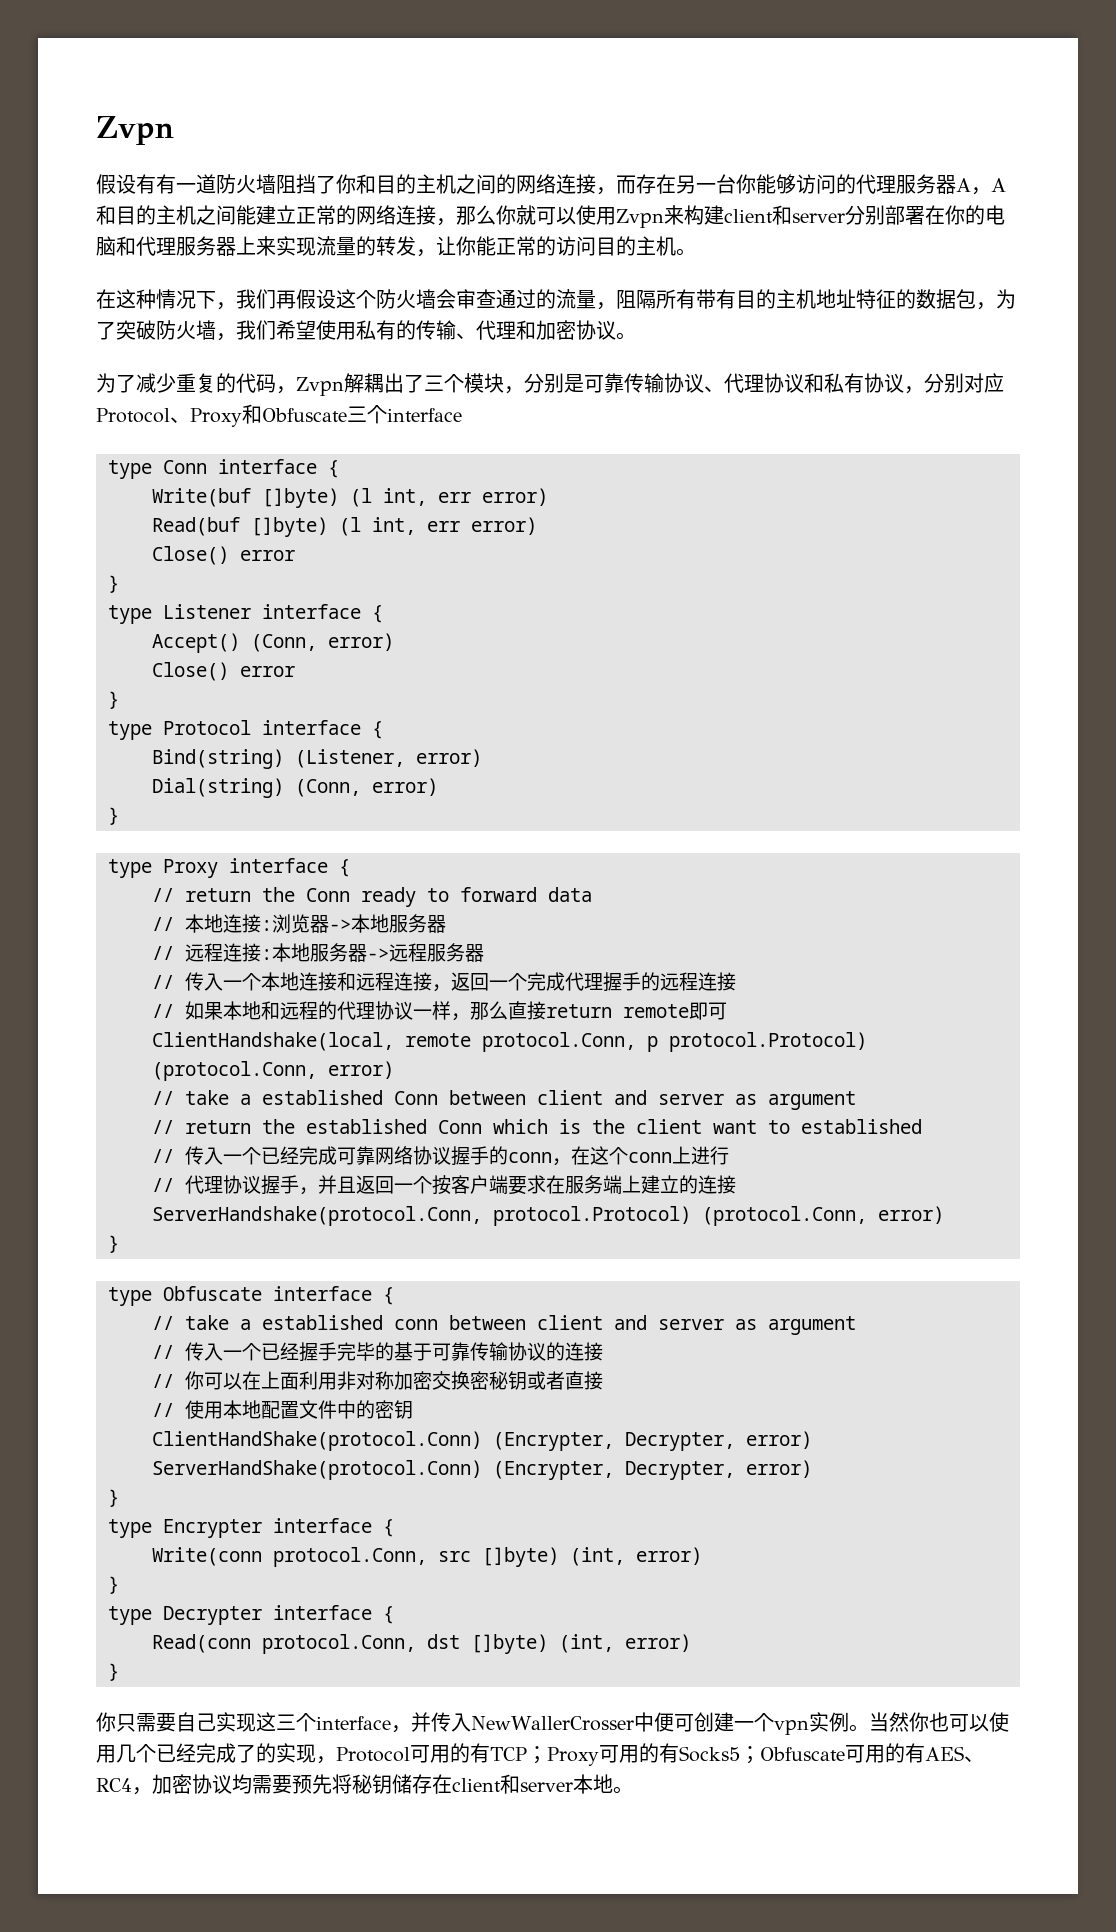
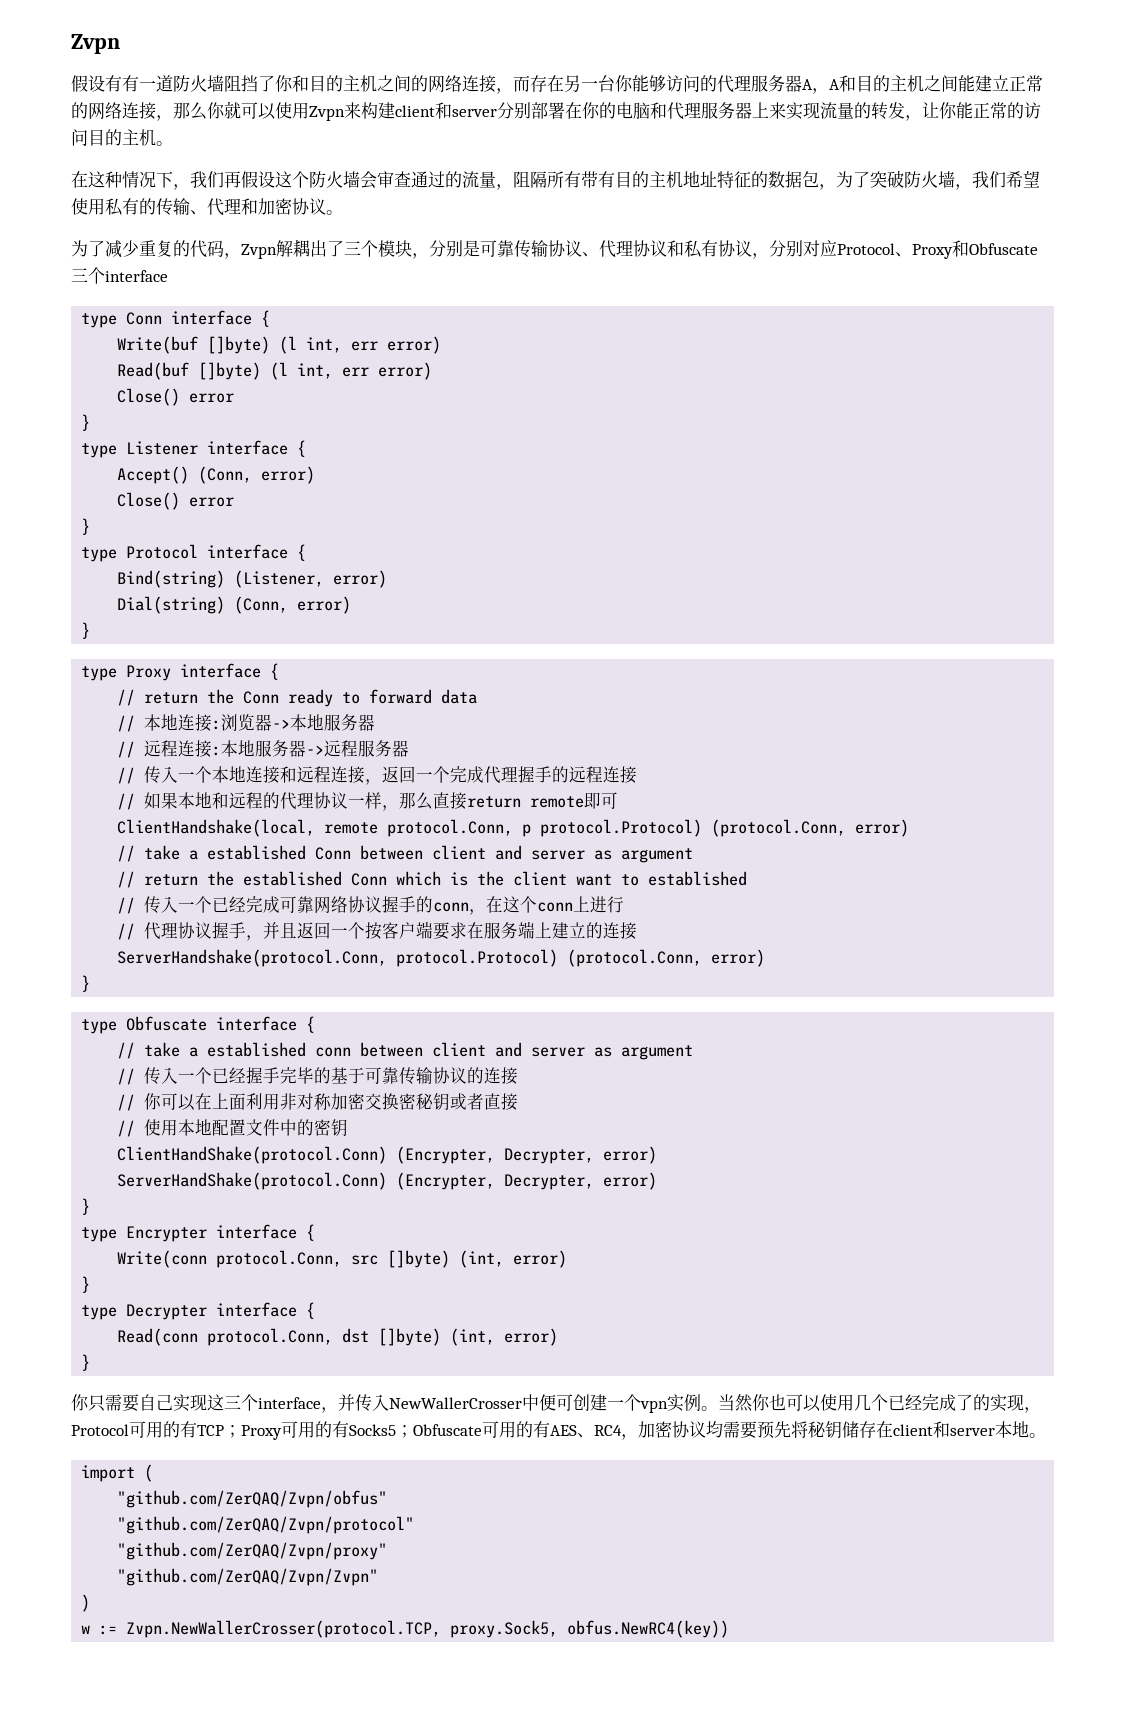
(633, 1790) none -> [81,1464,154,1482] [117,1490,388,1508] [117,1516,415,1534] [117,1542,388,1560] [117,1568,379,1586] [81,1594,91,1612] [81,1620,730,1638] // import ( // "github.com/ZerQAQ/Zvpn/obfus" // "github.com/ZerQAQ/Zvpn/protocol" // "github.com/ZerQAQ/Zvpn/proxy" // "github.com/ZerQAQ/Zvpn/Zvpn" // ) // w := Zvpn.NewWallerCrosser(protocol.TCP, proxy.Sock5, obfus.NewRC4(key))

